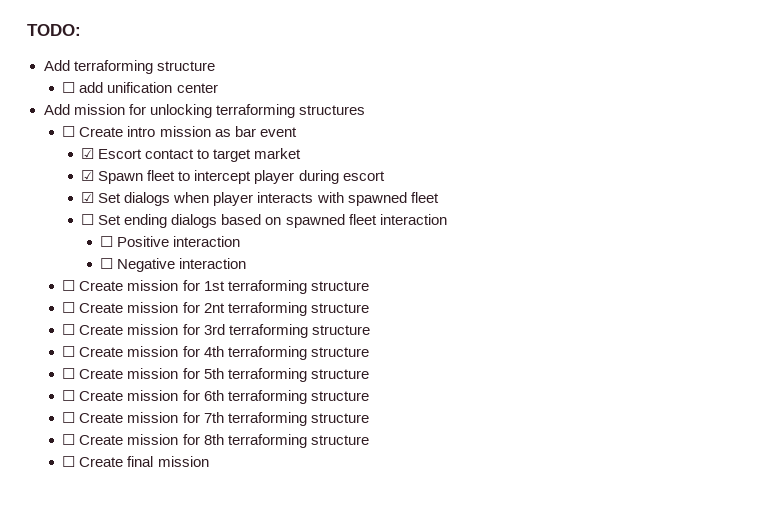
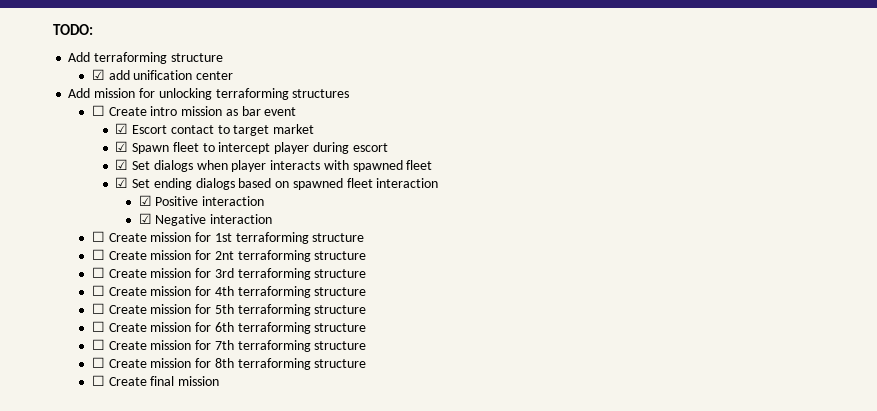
[62,82,76,93] ☐ -> [91,69,105,80] ☑
[81,214,95,225] ☐ -> [115,177,129,188] ☑
[100,236,114,247] ☐ -> [138,195,152,206] ☑
[100,258,114,269] ☐ -> [138,213,152,224] ☑

